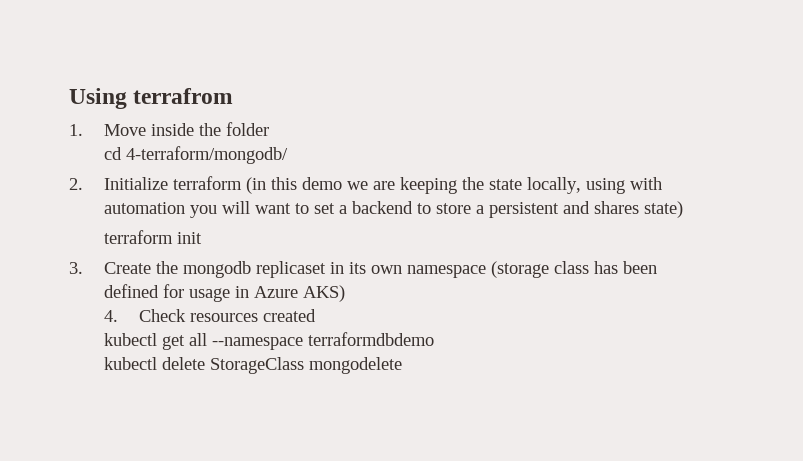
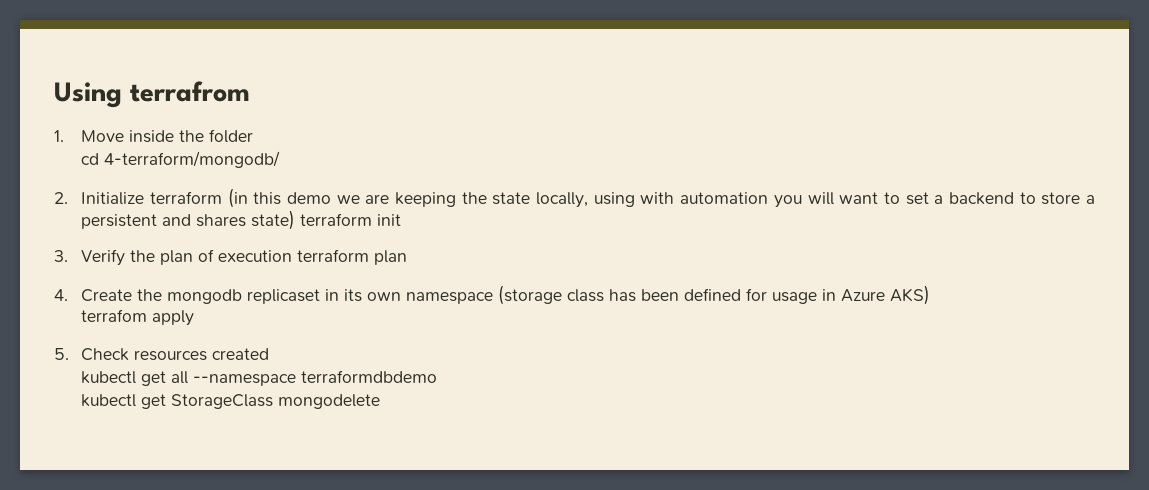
(684, 209) // -> (296, 220) none
(83, 268) none -> [81,249,408,266] [54,289,68,301] Verify the plan of execution terraform plan // 4.
[104,310,119,322] 4. -> [81,309,195,326] [54,348,69,360] terrafom apply // 5.
[162,357,206,370] delete -> [141,394,167,409] get

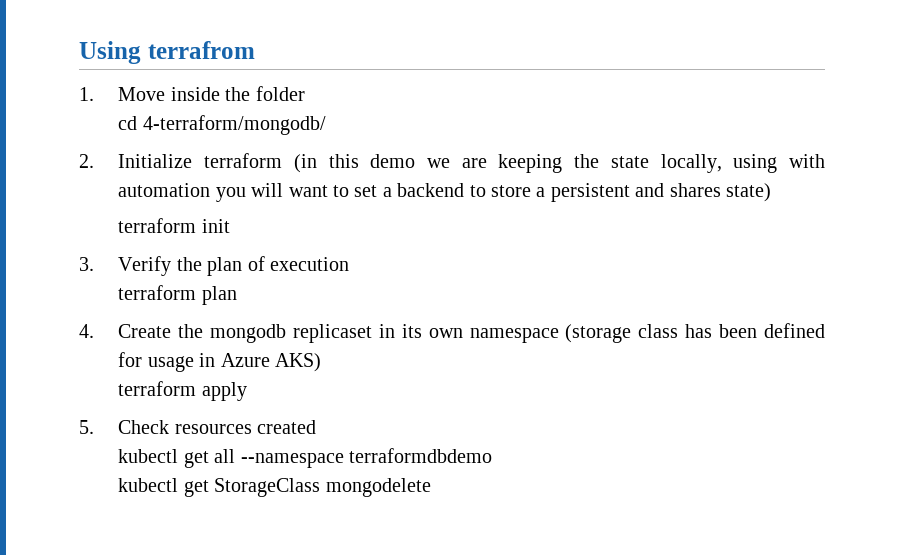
(296, 220) none -> (772, 192) //
(293, 256) none -> (350, 264) //
[81,309,148,322] terrafom -> [118,381,197,396] terraform

